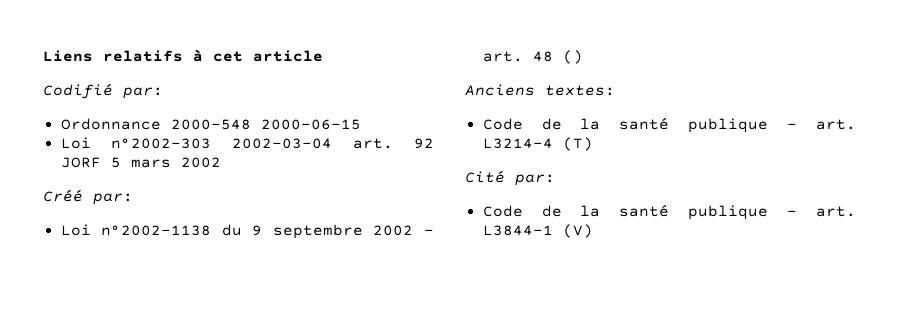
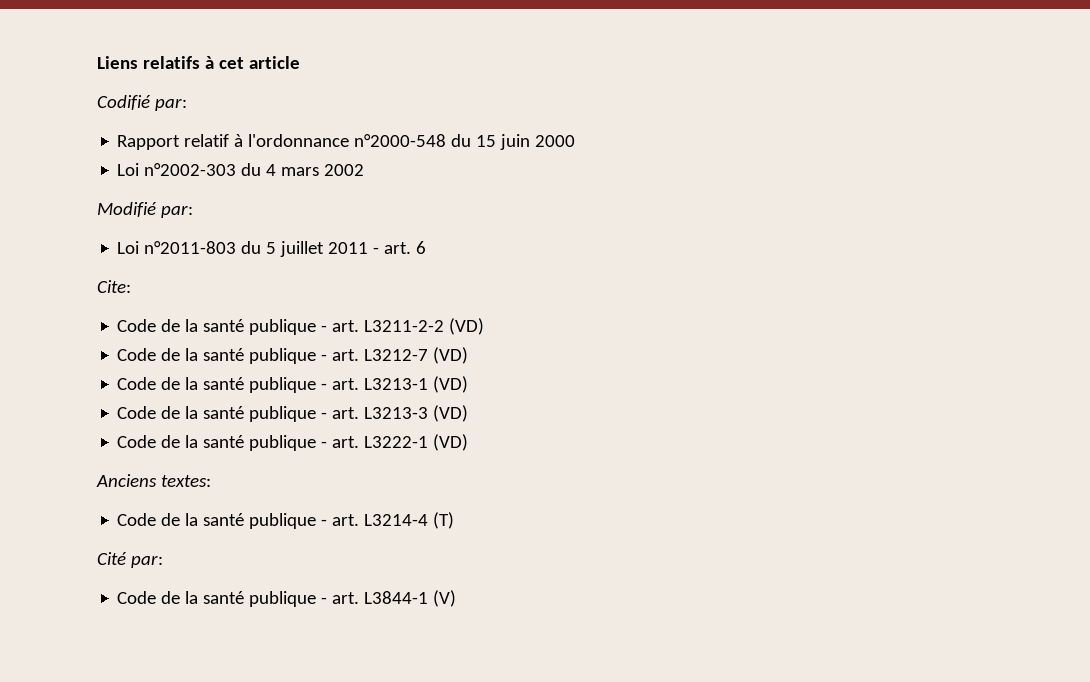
[60,118,361,130] [60,137,434,149] [60,157,121,168] Ordonnance 2000-548 2000-06-15 // Loi n°2002-303 2002-03-04 art. 92 JORF 5 -> [117,134,576,150] [117,163,277,176] Rapport relatif à l'ordonnance n°2000-548 du 15 juin 2000 // Loi n°2002-303 du 4
[43,189,83,202] Créé -> [97,202,157,217] Modifié
[101,224,434,239] [482,50,583,64] n°2002-1138 du 9 septembre 2002 - art. 48 () -> [144,241,427,257] [97,280,131,293] [117,318,485,335] [117,347,469,364] [117,376,469,393] [117,405,469,422] [117,434,469,451] n°2011-803 du 5 juillet 2011 - art. 6 // Cite: // Code de la santé publique - art. L3211-2-2 (VD) // Code de la santé publique - art. L3212-7 (VD) // Code de la santé publique - art. L3213-1 (VD) // Code de la santé publique - art. L3213-3 (VD) // Code de la santé publique - art. L3222-1 (VD)

